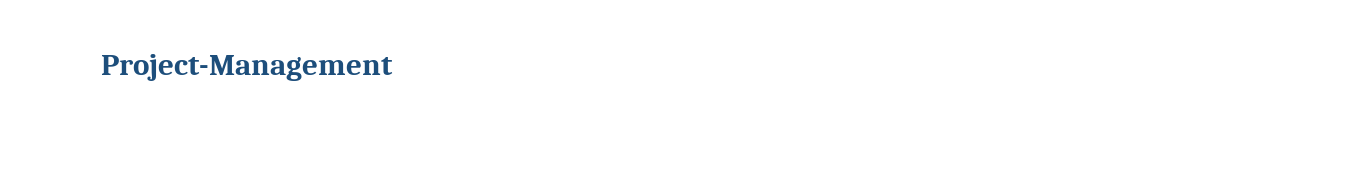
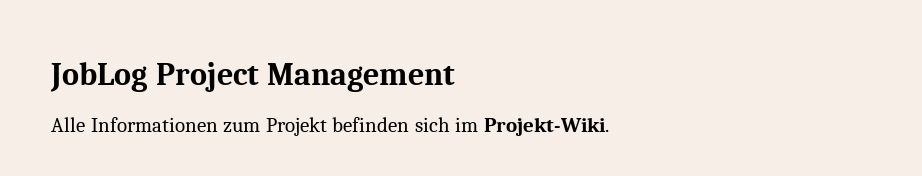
[101,54,393,81] Project-Management -> [50,62,456,92] [51,117,609,136] JobLog Project Management // Alle Informationen zum Projekt befinden sich im Projekt-Wiki.

